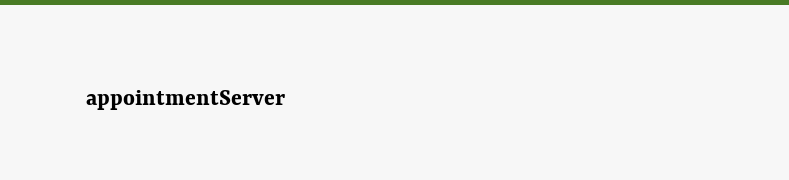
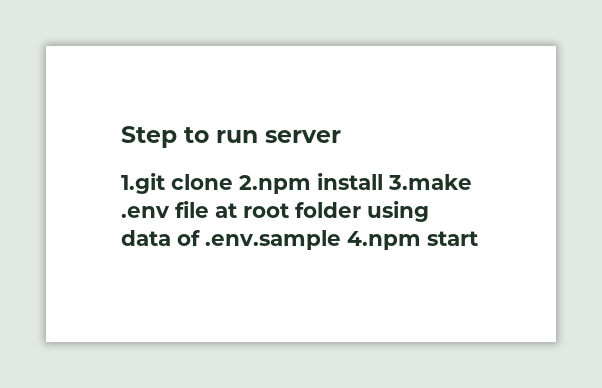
[86,90,285,110] appointmentServer -> [121,126,341,148] [121,173,472,194] [121,201,429,222] [121,230,478,250] Step to run server // 1.git clone 2.npm install 3.make .env file at root folder using data of .env.sample 4.npm start

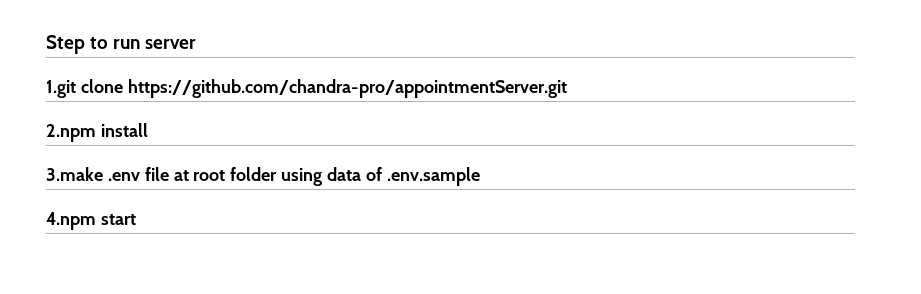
(233, 182) none -> [127,79,567,98] https://github.com/chandra-pro/appointmentServer.git //
(383, 181) none -> (148, 130) //
(341, 240) none -> (480, 176) //

